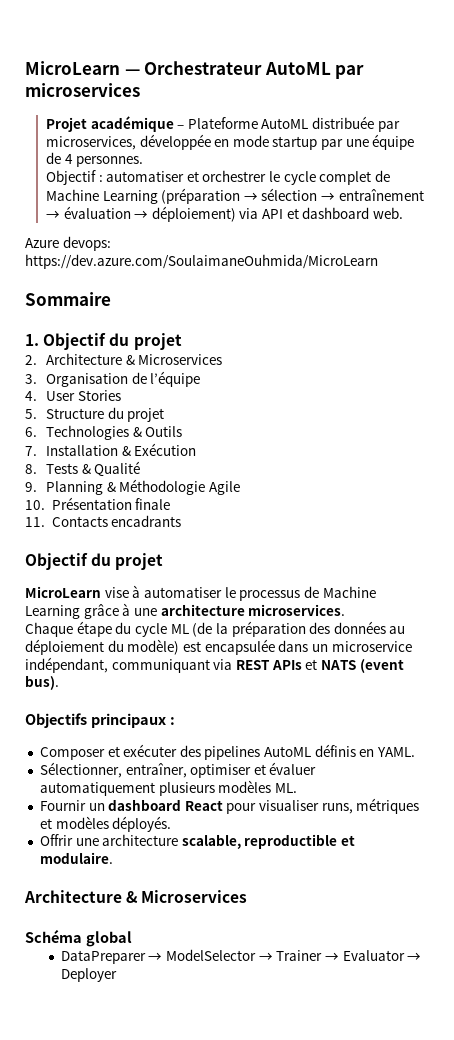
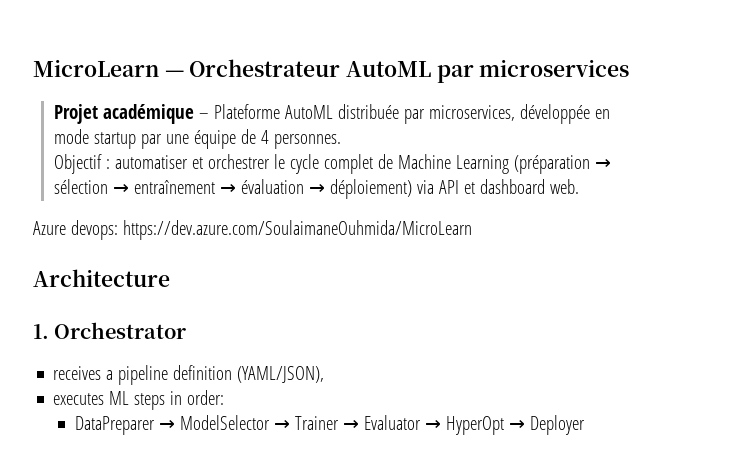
[25,292,111,306] Sommaire -> [33,269,170,287] Architecture
[43,333,182,350] [25,353,223,365] [25,371,201,387] [25,390,121,401] [25,407,165,422] [25,425,183,440] [25,443,197,456] [25,461,141,477] [25,479,240,495] [25,497,171,510] [25,515,182,527] [25,553,164,570] [25,585,376,601] [25,603,346,619] [25,621,406,637] [25,639,412,655] [25,657,404,673] [25,675,59,690] [25,713,175,728] [39,744,416,760] [39,762,317,778] [39,780,297,796] [39,798,420,814] [39,816,172,832] [39,834,356,849] [39,852,113,864] [24,890,248,903] [25,929,132,947] Objectif du projet // 2. Architecture & Microservices // 3. Organisation de l’équipe // 4. User Stories // 5. Structure du projet // 6. Technologies & Outils // 7. Installation & Exécution // 8. Tests & Qualité // 9. Planning & Méthodologie Agile // 10. Présentation finale // 11. Contacts encadrants // Objectif du projet // MicroLearn vise à automatiser le processus de Machine Learning grâce à une architecture microservices. // Chaque étape du cycle ML (de la préparation des données au déploiement du modèle) est encapsulée dans un microservice indépendant, communiquant via REST APIs et NATS (event bus). // Objectifs principaux : // Composer et exécuter des pipelines AutoML définis en YAML. // Sélectionner, entraîner, optimiser et évaluer automatiquement plusieurs modèles ML. // Fournir un dashboard React pour visualiser runs, métriques et modèles déployés. // Offrir une architecture scalable, reproductible et modulaire. // Architecture & Microservices // Schéma global -> [54,322,187,339] [53,365,325,385] [53,390,225,410] Orchestrator // receives a pipeline definition (YAML/JSON), // executes ML steps in order:
(422, 956) none -> [445,416,525,435] HyperOpt →

